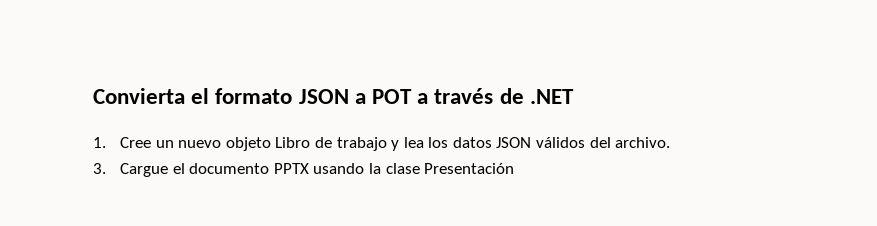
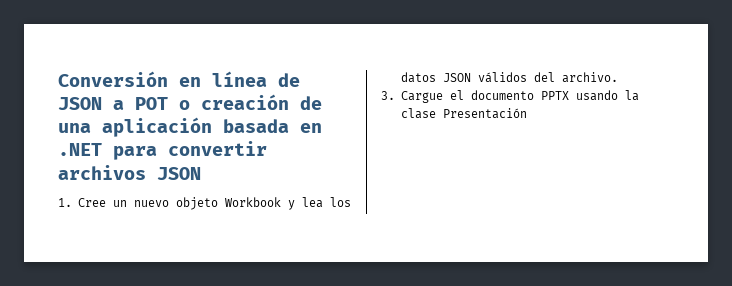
[93,88,574,104] Convierta el formato JSON a POT a través de .NET -> [58,71,300,87] [58,94,322,110] [58,117,322,137] [58,141,267,160] [58,165,201,180] Conversión en línea de JSON a POT o creación de una aplicación basada en .NET para convertir archivos JSON
[275,137,387,151] Libro de trabajo -> [224,197,281,207] Workbook

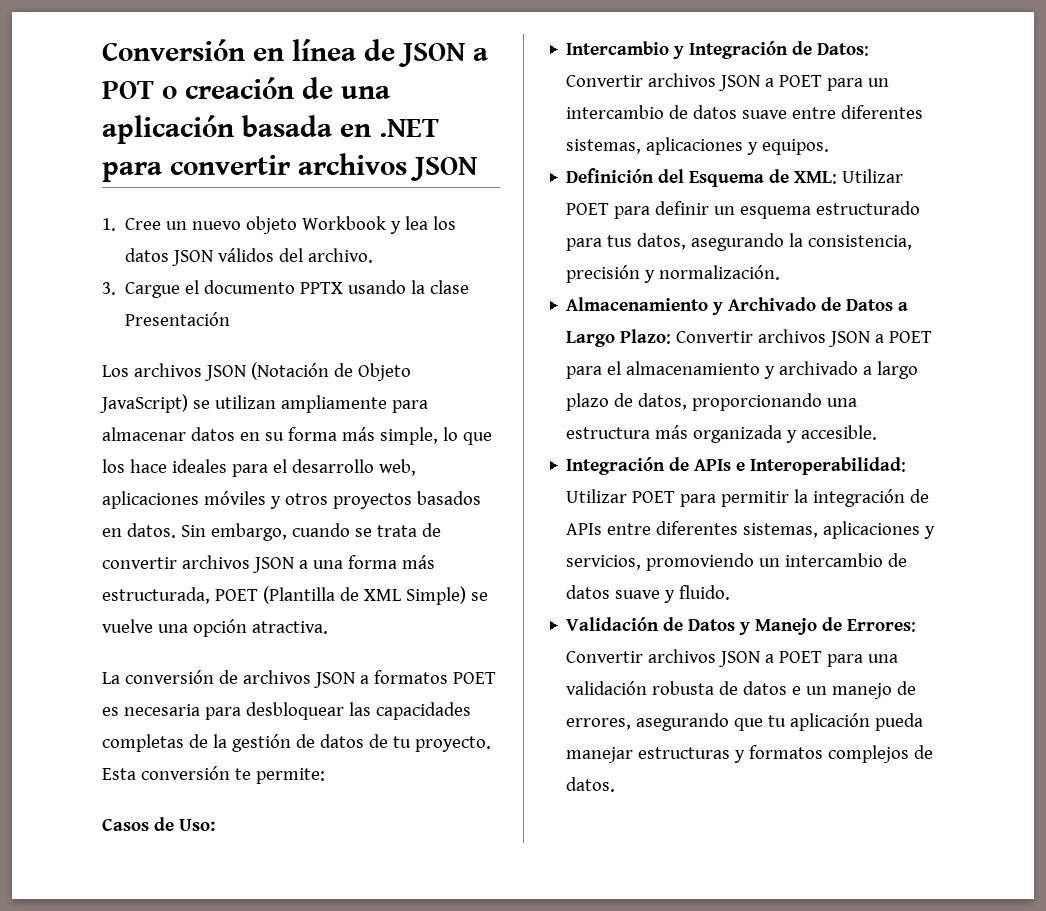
(527, 113) none -> [102,362,411,381] [100,394,428,413] [102,427,492,445] [102,459,416,477] [102,491,481,509] [102,523,441,541] [102,555,435,573] [102,586,488,605] [102,619,328,637] [102,670,496,688] [102,702,471,720] [102,734,491,752] [102,766,325,784] [102,817,215,831] [566,41,870,59] [566,73,890,91] [566,105,924,119] [566,137,830,155] [566,168,904,187] [566,201,921,219] [566,233,913,251] [566,265,781,283] [566,297,909,315] [566,329,933,347] [566,361,919,379] [566,393,858,411] [566,425,878,443] [566,457,907,475] [566,489,930,507] [566,521,936,539] [566,553,908,571] [566,585,731,603] [566,617,917,635] [566,649,899,667] [566,681,917,699] [566,713,924,731] [566,745,934,763] [566,777,616,792] // Los archivos JSON (Notación de Objeto JavaScript) se utilizan ampliamente para almacenar datos en su forma más simple, lo que los hace ideales para el desarrollo web, aplicaciones móviles y otros proyectos basados en datos. Sin embargo, cuando se trata de convertir archivos JSON a una forma más estructurada, POET (Plantilla de XML Simple) se vuelve una opción atractiva. // La conversión de archivos JSON a formatos POET es necesaria para desbloquear las capacidades completas de la gestión de datos de tu proyecto. Esta conversión te permite: // Casos de Uso: // Intercambio y Integración de Datos: Convertir archivos JSON a POET para un intercambio de datos suave entre diferentes sistemas, aplicaciones y equipos. // Definición del Esquema de XML: Utilizar POET para definir un esquema estructurado para tus datos, asegurando la consistencia, precisión y normalización. // Almacenamiento y Archivado de Datos a Largo Plazo: Convertir archivos JSON a POET para el almacenamiento y archivado a largo plazo de datos, proporcionando una estructura más organizada y accesible. // Integración de APIs e Interoperabilidad: Utilizar POET para permitir la integración de APIs entre diferentes sistemas, aplicaciones y servicios, promoviendo un intercambio de datos suave y fluido. // Validación de Datos y Manejo de Errores: Convertir archivos JSON a POET para una validación robusta de datos e un manejo de errores, asegurando que tu aplicación pueda manejar estructuras y formatos complejos de datos.

